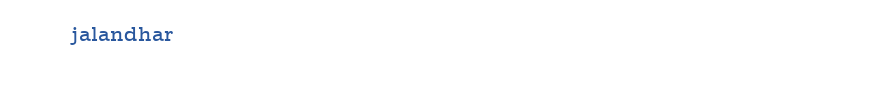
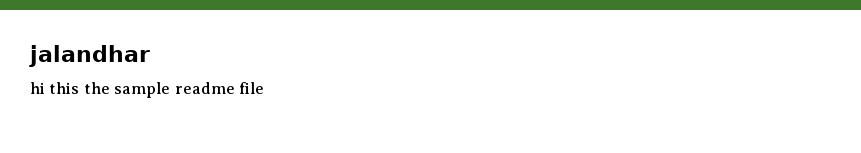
(174, 36) none -> [30,82,265,98] // hi this the sample readme file

